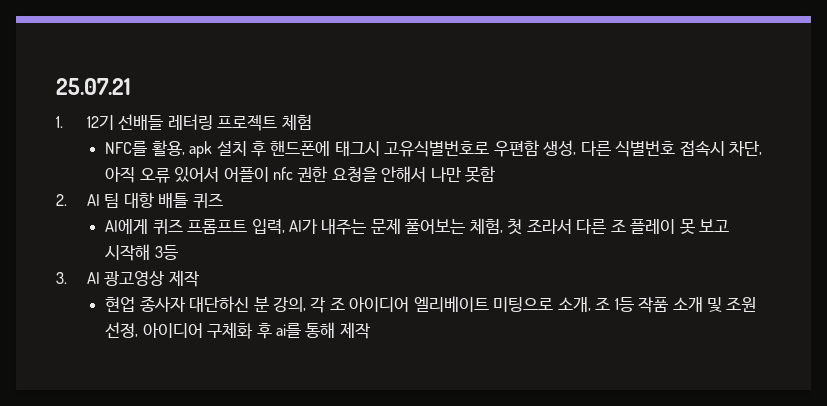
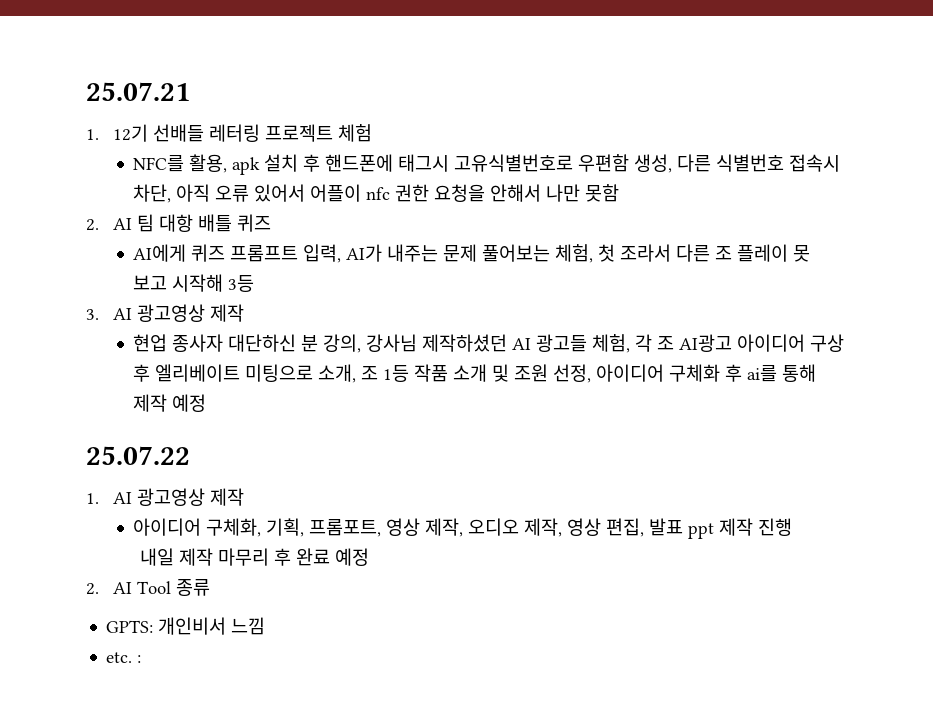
[310,297,410,313] 각 조 아이디어 -> [366,334,845,353] [133,364,151,382] 강사님 제작하셨던 AI 광고들 체험, 각 조 AI광고 아이디어 구상 후
(370, 330) none -> [172,394,207,412] [86,446,190,465] [86,488,245,506] [133,518,793,539] [140,548,370,566] [86,579,211,596] [106,617,266,635] [106,652,142,663] 예정 // 25.07.22 // 1. AI 광고영상 제작 // 아이디어 구체화, 기획, 프롬포트, 영상 제작, 오디오 제작, 영상 편집, 발표 ppt 제작 진행 // 내일 제작 마무리 후 완료 예정 // 2. AI Tool 종류 // GPTS: 개인비서 느낌 // etc. :

